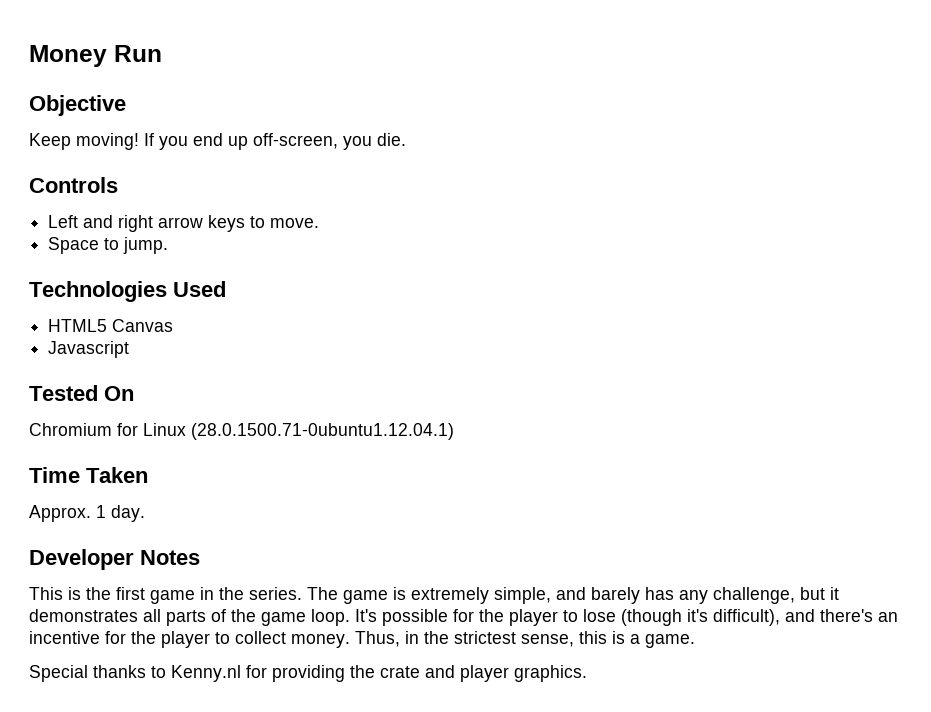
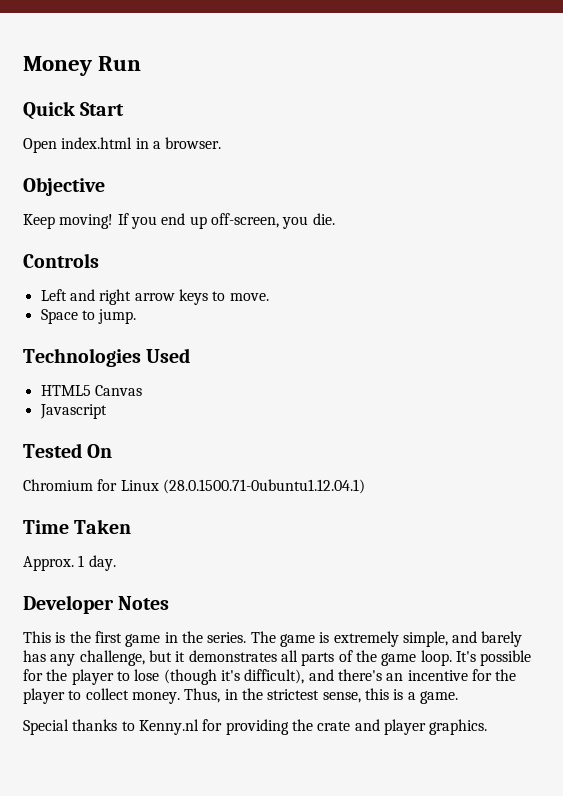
(162, 53) none -> [23,101,125,120] [23,137,222,153] // Quick Start // Open index.html in a browser.

